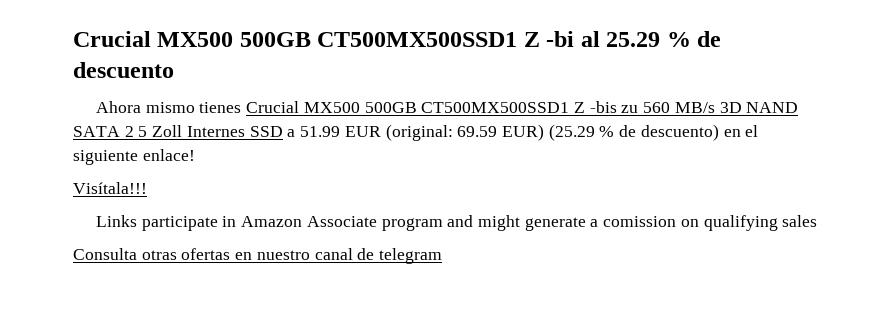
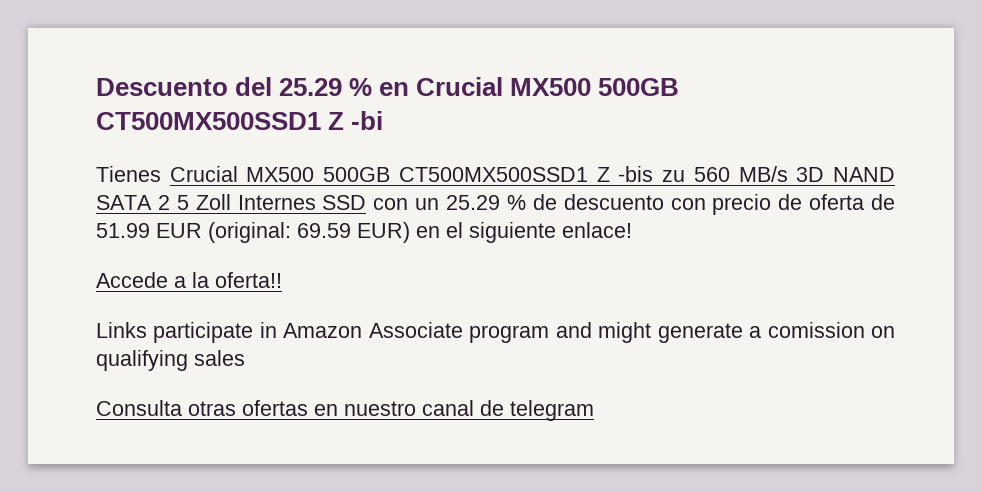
(73, 39) none -> [96,77,410,96] Descuento del 25.29 % en
[580,31,722,47] [73,62,174,78] [95,101,242,113] al 25.29 % de descuento // Ahora mismo tienes -> [96,166,161,182] // Tienes
[287,129,296,137] a -> [373,194,895,215] con un 25.29 % de descuento con precio de oferta de
[548,124,719,141] (25.29 % de descuento) -> (410, 232) none
[73,182,147,194] Visítala!!! -> [96,272,282,288] Accede a la oferta!!

